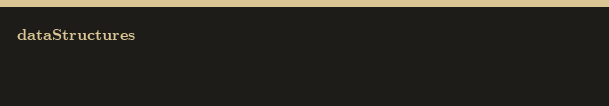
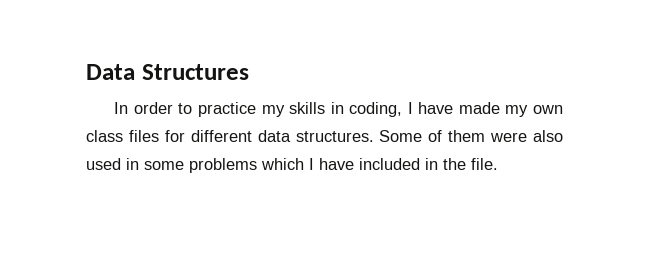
[17,29,135,40] dataStructures -> [86,64,249,80] [114,102,563,117] [86,130,563,142] [86,158,498,173] Data Structures // In order to practice my skills in coding, I have made my own class files for different data structures. Some of them were also used in some problems which I have included in the file.

